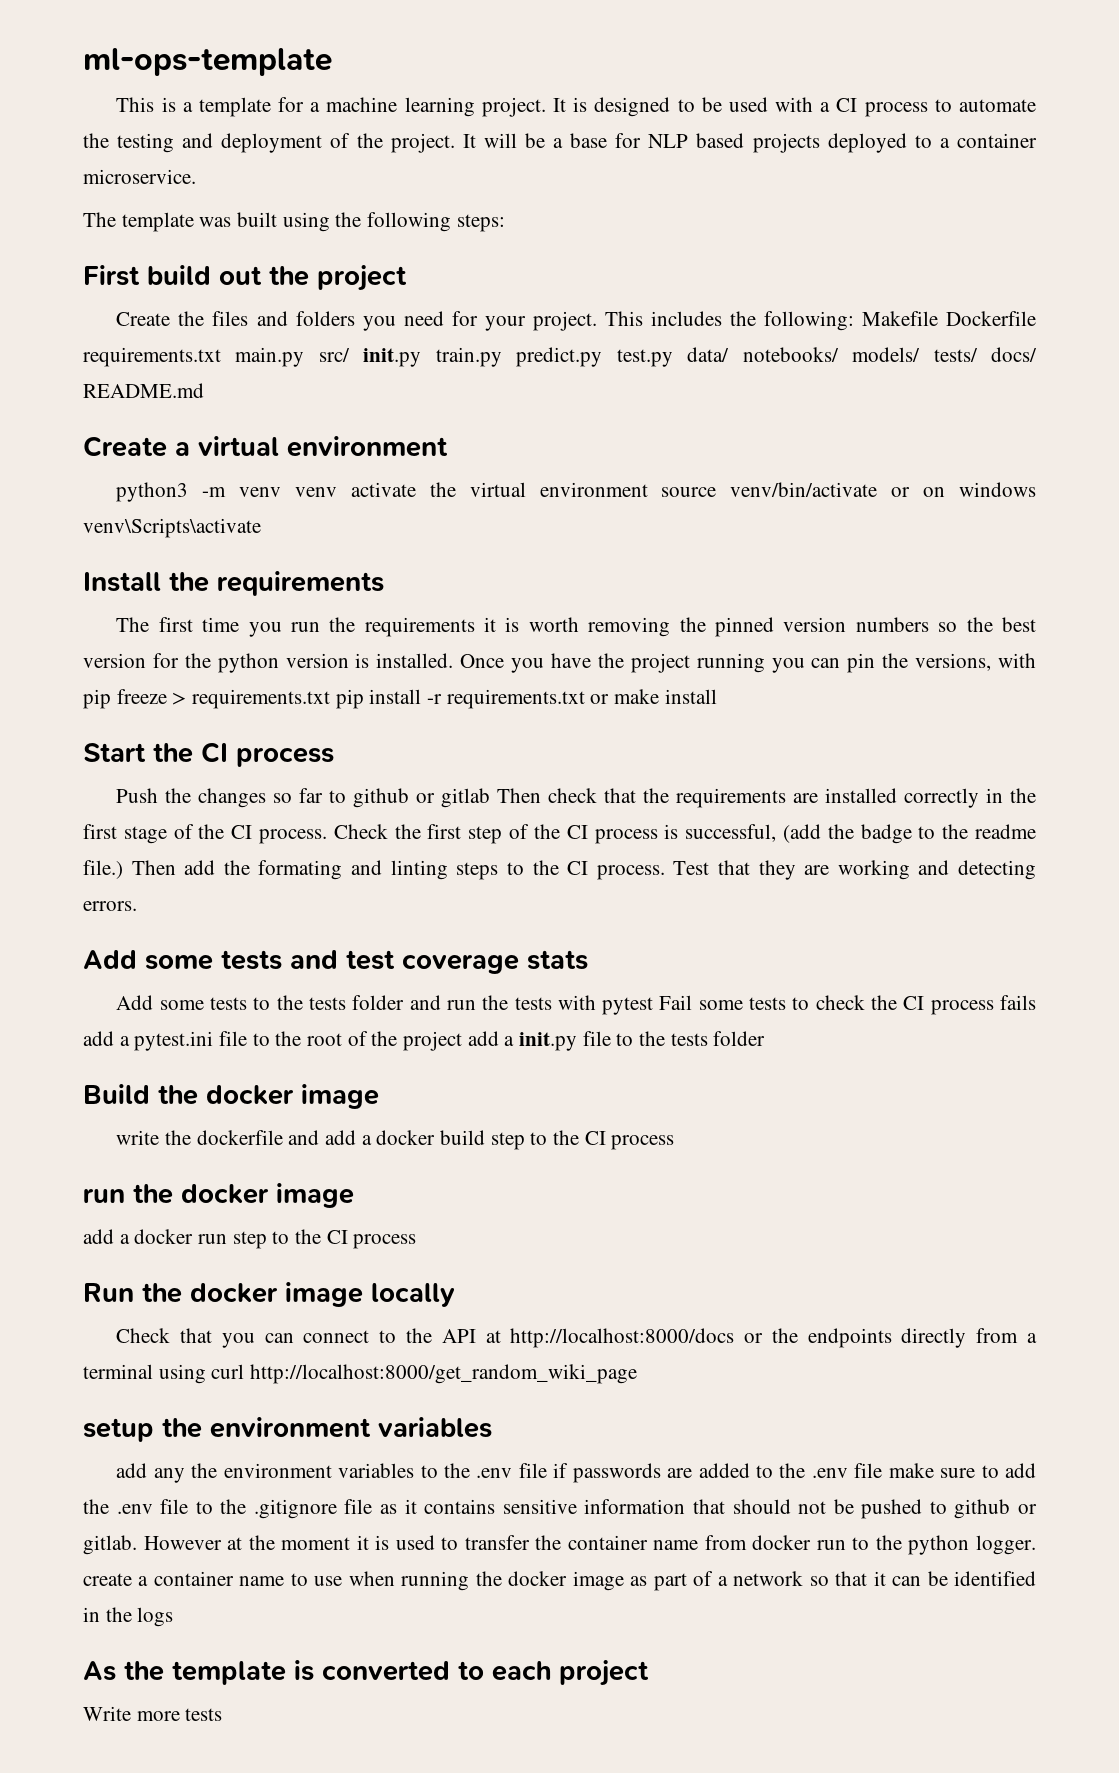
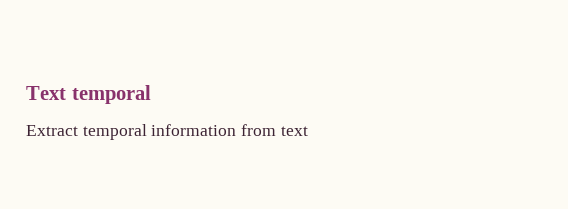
[83,48,332,76] [116,97,1037,117] [83,133,1037,153] [83,169,196,184] [83,212,505,232] [83,265,407,291] [116,311,1036,331] [83,347,1038,367] [83,383,204,398] [83,436,448,457] [116,482,1037,502] [83,518,261,538] [83,571,384,596] [116,617,1036,637] [83,653,1037,673] [83,689,717,709] [83,742,334,767] [116,788,1036,808] [83,824,1037,844] [83,860,1036,880] [83,901,137,911] [83,950,588,974] [116,995,1037,1015] [83,1031,766,1051] [83,1084,379,1109] [116,1130,675,1150] [83,1183,354,1208] [83,1229,417,1249] [83,1282,455,1307] [116,1328,1037,1348] [83,1364,638,1384] [83,1417,492,1442] [116,1463,1036,1483] [83,1499,1037,1519] [83,1535,1036,1555] [83,1571,1036,1591] [83,1607,174,1627] [83,1660,649,1686] [83,1706,223,1721] ml-ops-template // This is a template for a machine learning project. It is designed to be used with a CI process to automate the testing and deployment of the project. It will be a base for NLP based projects deployed to a container microservice. // The template was built using the following steps: // First build out the project // Create the files and folders you need for your project. This includes the following: Makefile Dockerfile requirements.txt main.py src/ init.py train.py predict.py test.py data/ notebooks/ models/ tests/ docs/ README.md // Create a virtual environment // python3 -m venv venv activate the virtual environment source venv/bin/activate or on windows venv\Scripts\activate // Install the requirements // The first time you run the requirements it is worth removing the pinned version numbers so the best version for the python version is installed. Once you have the project running you can pin the versions, with pip freeze > requirements.txt pip install -r requirements.txt or make install // Start the CI process // Push the changes so far to github or gitlab Then check that the requirements are installed correctly in the first stage of the CI process. Check the first step of the CI process is successful, (add the badge to the readme file.) Then add the formating and linting steps to the CI process. Test that they are working and detecting errors. // Add some tests and test coverage stats // Add some tests to the tests folder and run the tests with pytest Fail some tests to check the CI process fails add a pytest.ini file to the root of the project add a init.py file to the tests folder // Build the docker image // write the dockerfile and add a docker build step to the CI process // run the docker image // add a docker run step to the CI process // Run the docker image locally // Check that you can connect to the API at http://localhost:8000/docs or the endpoints directly from a terminal using curl http://localhost:8000/get_random_wiki_page // setup the environment variables // add any the environment variables to the .env file if passwords are added to the .env file make sure to add the .env file to the .gitignore file as it contains sensitive information that should not be pushed to github or gitlab. However at the moment it is used to transfer the container name from docker run to the python logger. create a container name to use when running the docker image as part of a network so that it can be identified in the logs // As the template is converted to each project // Write more tests -> [26,85,151,104] [26,124,308,140] Text temporal // Extract temporal information from text

